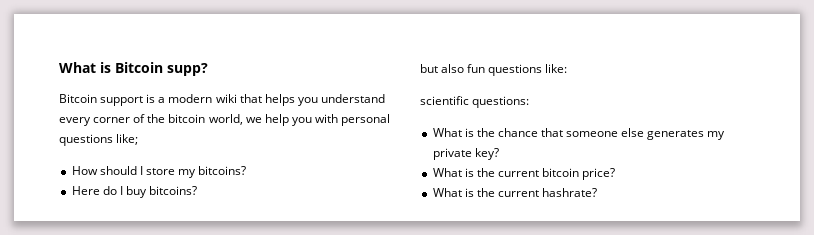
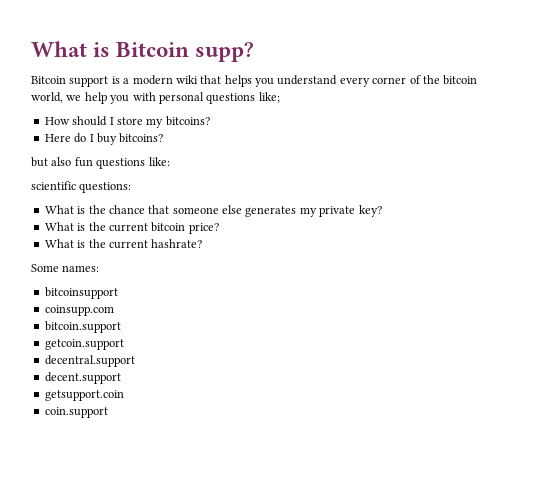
(598, 192) none -> [31,264,100,272] [44,287,118,299] [44,305,114,316] [44,321,121,333] [44,339,124,350] [44,355,135,367] [44,372,121,384] [44,390,124,401] [44,407,108,418] // Some names: // bitcoinsupport // coinsupp.com // bitcoin.support // getcoin.support // decentral.support // decent.support // getsupport.coin // coin.support

